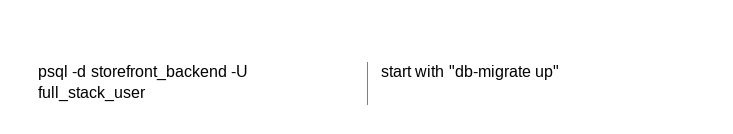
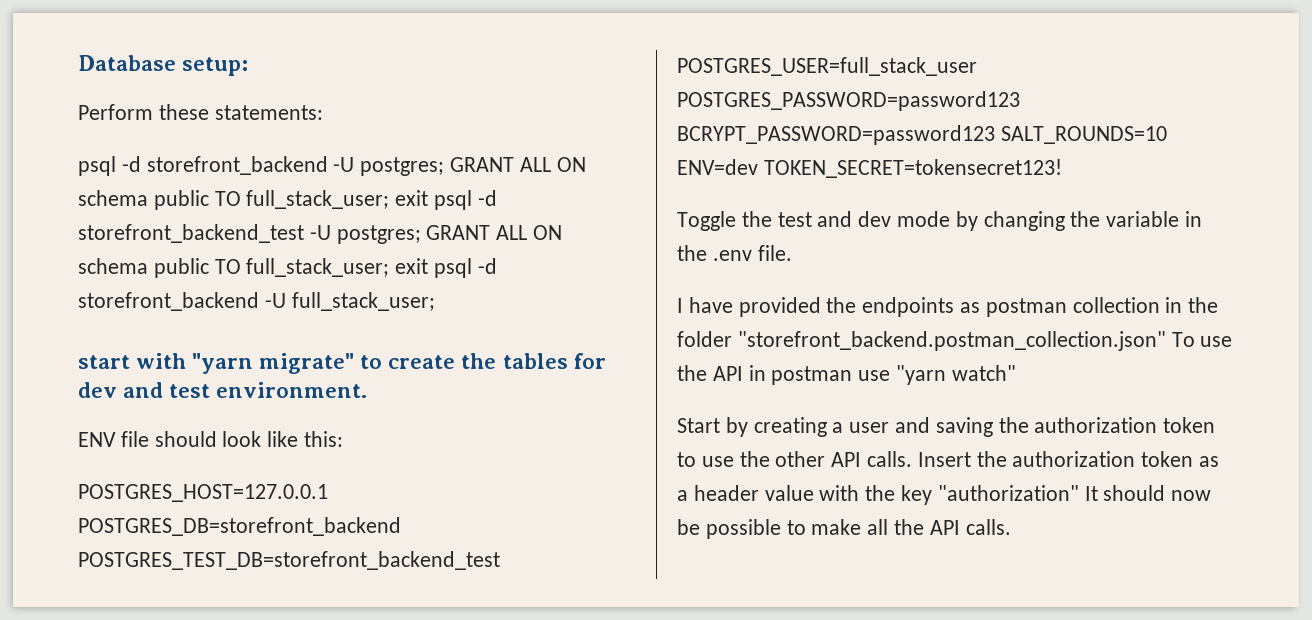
[38,65,248,81] [38,86,146,102] [381,65,559,80] psql -d storefront_backend -U full_stack_user // start with "db-migrate up" -> [78,55,249,76] [78,104,323,120] [78,156,586,176] [78,190,497,210] [78,224,563,244] [78,258,497,278] [78,292,435,311] [78,353,606,374] [78,382,368,398] [78,431,344,447] [78,484,328,502] [78,517,401,536] [78,551,500,570] [677,57,977,76] [677,91,1020,111] [677,125,1167,145] [677,159,1062,178] [677,211,1203,231] [677,245,792,261] [677,297,1219,317] [677,331,1233,351] [677,365,1016,385] [677,417,1216,437] [677,451,1220,467] [677,485,1212,505] [677,519,1011,539] Database setup: // Perform these statements: // psql -d storefront_backend -U postgres; GRANT ALL ON schema public TO full_stack_user; exit psql -d storefront_backend_test -U postgres; GRANT ALL ON schema public TO full_stack_user; exit psql -d storefront_backend -U full_stack_user; // start with "yarn migrate" to create the tables for dev and test environment. // ENV file should look like this: // POSTGRES_HOST=127.0.0.1 POSTGRES_DB=storefront_backend POSTGRES_TEST_DB=storefront_backend_test POSTGRES_USER=full_stack_user POSTGRES_PASSWORD=password123 BCRYPT_PASSWORD=password123 SALT_ROUNDS=10 ENV=dev TOKEN_SECRET=tokensecret123! // Toggle the test and dev mode by changing the variable in the .env file. // I have provided the endpoints as postman collection in the folder "storefront_backend.postman_collection.json" To use the API in postman use "yarn watch" // Start by creating a user and saving the authorization token to use the other API calls. Insert the authorization token as a header value with the key "authorization" It should now be possible to make all the API calls.

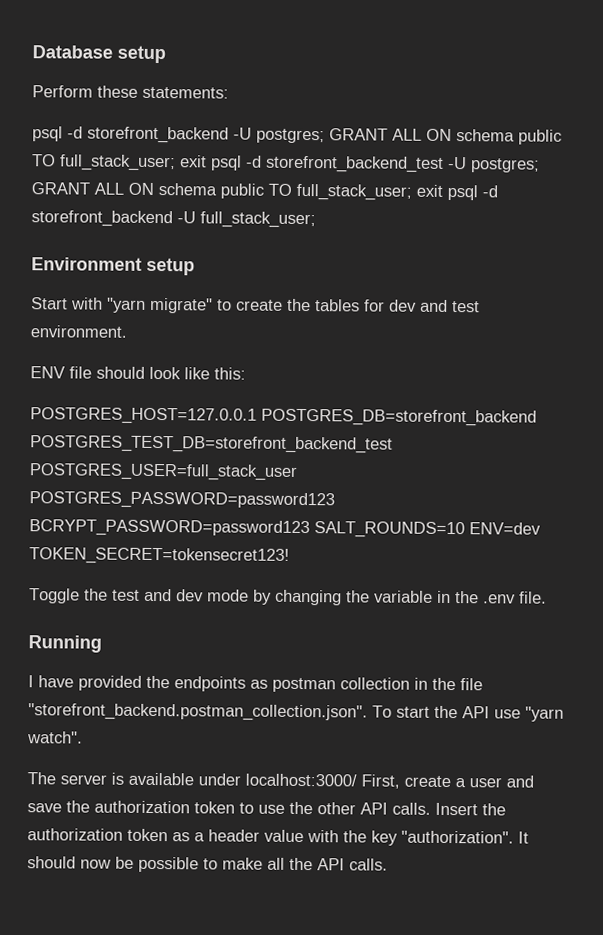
[182,57,249,76] setup: -> [117,45,166,64] setup
[78,355,130,369] start -> [31,257,195,276] [31,297,68,310] Environment setup // Start
(792, 253) none -> [28,635,102,653] // Running
[677,331,1233,351] [677,365,1016,385] [677,417,827,437] folder "storefront_backend.postman_collection.json" To use the API in postman use "yarn watch" // Start by creating -> [460,678,483,691] [28,703,564,722] [27,731,83,744] [27,772,451,789] file "storefront_backend.postman_collection.json". To start the API use "yarn watch". // The server is available under localhost:3000/ First, create
[935,417,993,437] saving -> [27,803,62,813] save
[937,485,1079,501] "authorization" -> [401,830,514,844] "authorization".

